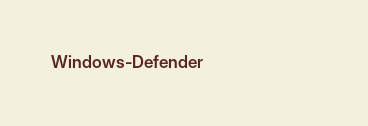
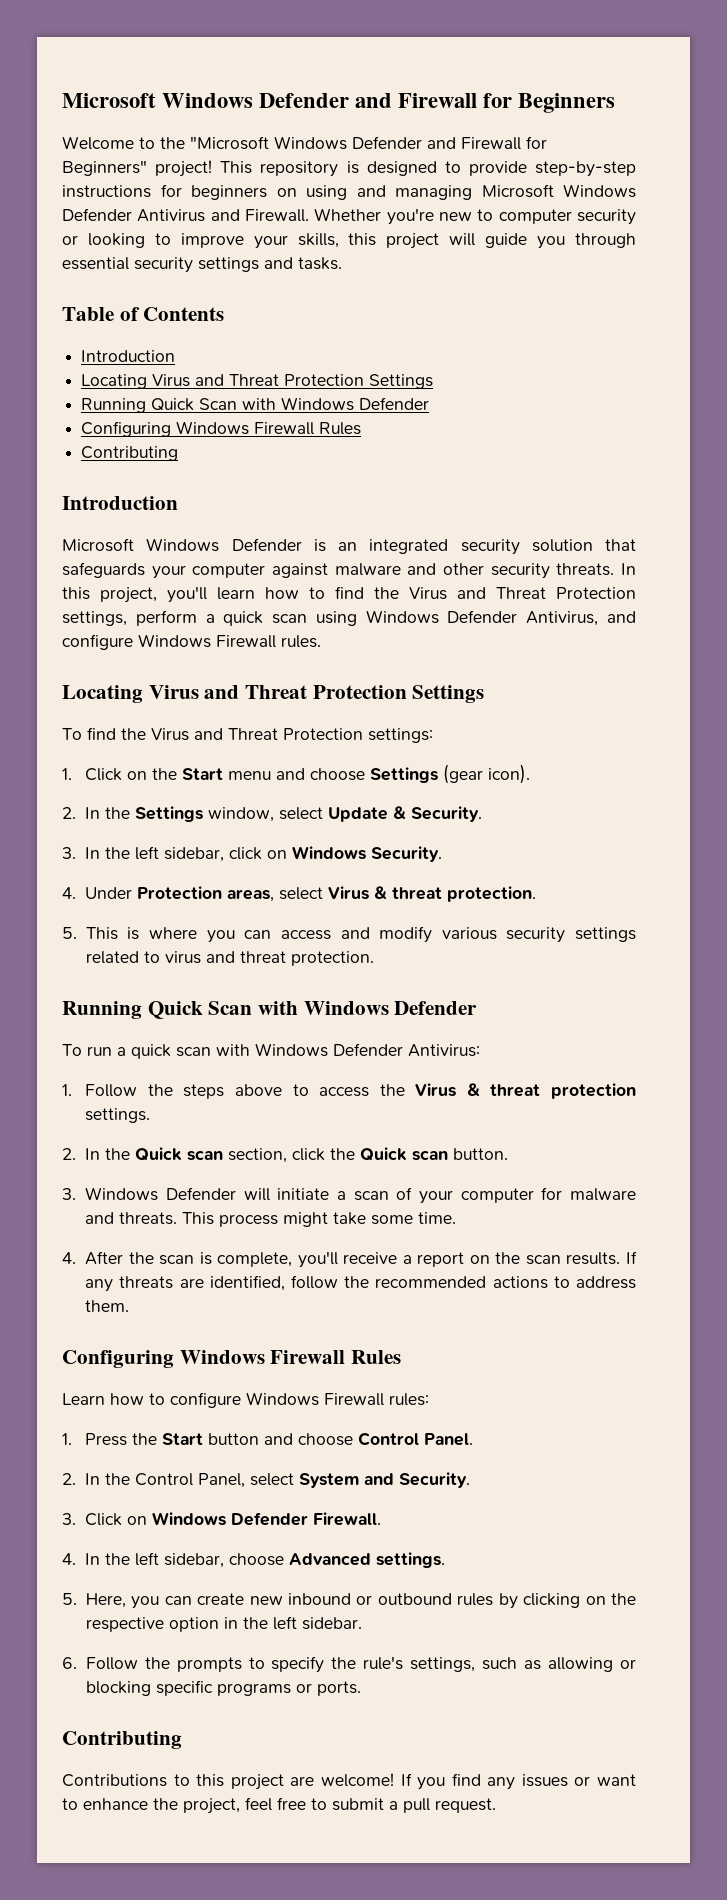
[51,55,203,68] Windows-Defender -> [62,93,616,113] [62,136,547,150] [62,160,636,177] [62,184,636,200] [62,208,636,225] [62,233,637,249] [62,257,342,273] [62,307,225,321] [81,350,176,362] [81,374,434,389] [81,397,430,413] [81,421,362,437] [81,446,179,461] [62,496,178,510] [62,538,636,555] [62,562,637,579] [62,586,636,603] [62,610,636,626] [62,634,321,650] [62,685,485,703] [62,727,433,743] [62,764,531,784] [62,806,483,822] [62,846,443,862] [62,886,537,902] [62,926,636,943] [85,951,374,966] [62,1001,478,1019] [62,1043,480,1059] [62,1083,636,1099] [85,1108,151,1123] [62,1147,509,1163] [62,1187,636,1204] [85,1212,457,1227] [62,1251,637,1268] [85,1275,636,1292] [85,1300,130,1312] [62,1350,402,1368] [62,1392,429,1408] [62,1432,474,1446] [62,1472,471,1488] [62,1512,382,1526] [62,1552,446,1568] [62,1593,636,1609] [85,1616,362,1632] [62,1656,636,1673] [85,1680,361,1696] [62,1731,182,1749] [62,1773,636,1790] [62,1797,496,1814] Microsoft Windows Defender and Firewall for Beginners // Welcome to the "Microsoft Windows Defender and Firewall for Beginners" project! This repository is designed to provide step-by-step instructions for beginners on using and managing Microsoft Windows Defender Antivirus and Firewall. Whether you're new to computer security or looking to improve your skills, this project will guide you through essential security settings and tasks. // Table of Contents // Introduction // Locating Virus and Threat Protection Settings // Running Quick Scan with Windows Defender // Configuring Windows Firewall Rules // Contributing // Introduction // Microsoft Windows Defender is an integrated security solution that safeguards your computer against malware and other security threats. In this project, you'll learn how to find the Virus and Threat Protection settings, perform a quick scan using Windows Defender Antivirus, and configure Windows Firewall rules. // Locating Virus and Threat Protection Settings // To find the Virus and Threat Protection settings: // 1. Click on the Start menu and choose Settings (gear icon). // 2. In the Settings window, select Update & Security. // 3. In the left sidebar, click on Windows Security. // 4. Under Protection areas, select Virus & threat protection. // 5. This is where you can access and modify various security settings related to virus and threat protection. // Running Quick Scan with Windows Defender // To run a quick scan with Windows Defender Antivirus: // 1. Follow the steps above to access the Virus & threat protection settings. // 2. In the Quick scan section, click the Quick scan button. // 3. Windows Defender will initiate a scan of your computer for malware and threats. This process might take some time. // 4. After the scan is complete, you'll receive a report on the scan results. If any threats are identified, follow the recommended actions to address them. // Configuring Windows Firewall Rules // Learn how to configure Windows Firewall rules: // 1. Press the Start button and choose Control Panel. // 2. In the Control Panel, select System and Security. // 3. Click on Windows Defender Firewall. // 4. In the left sidebar, choose Advanced settings. // 5. Here, you can create new inbound or outbound rules by clicking on the respective option in the left sidebar. // 6. Follow the prompts to specify the rule's settings, such as allowing or blocking specific programs or ports. // Contributing // Contributions to this project are welcome! If you find any issues or want to enhance the project, feel free to submit a pull request.

